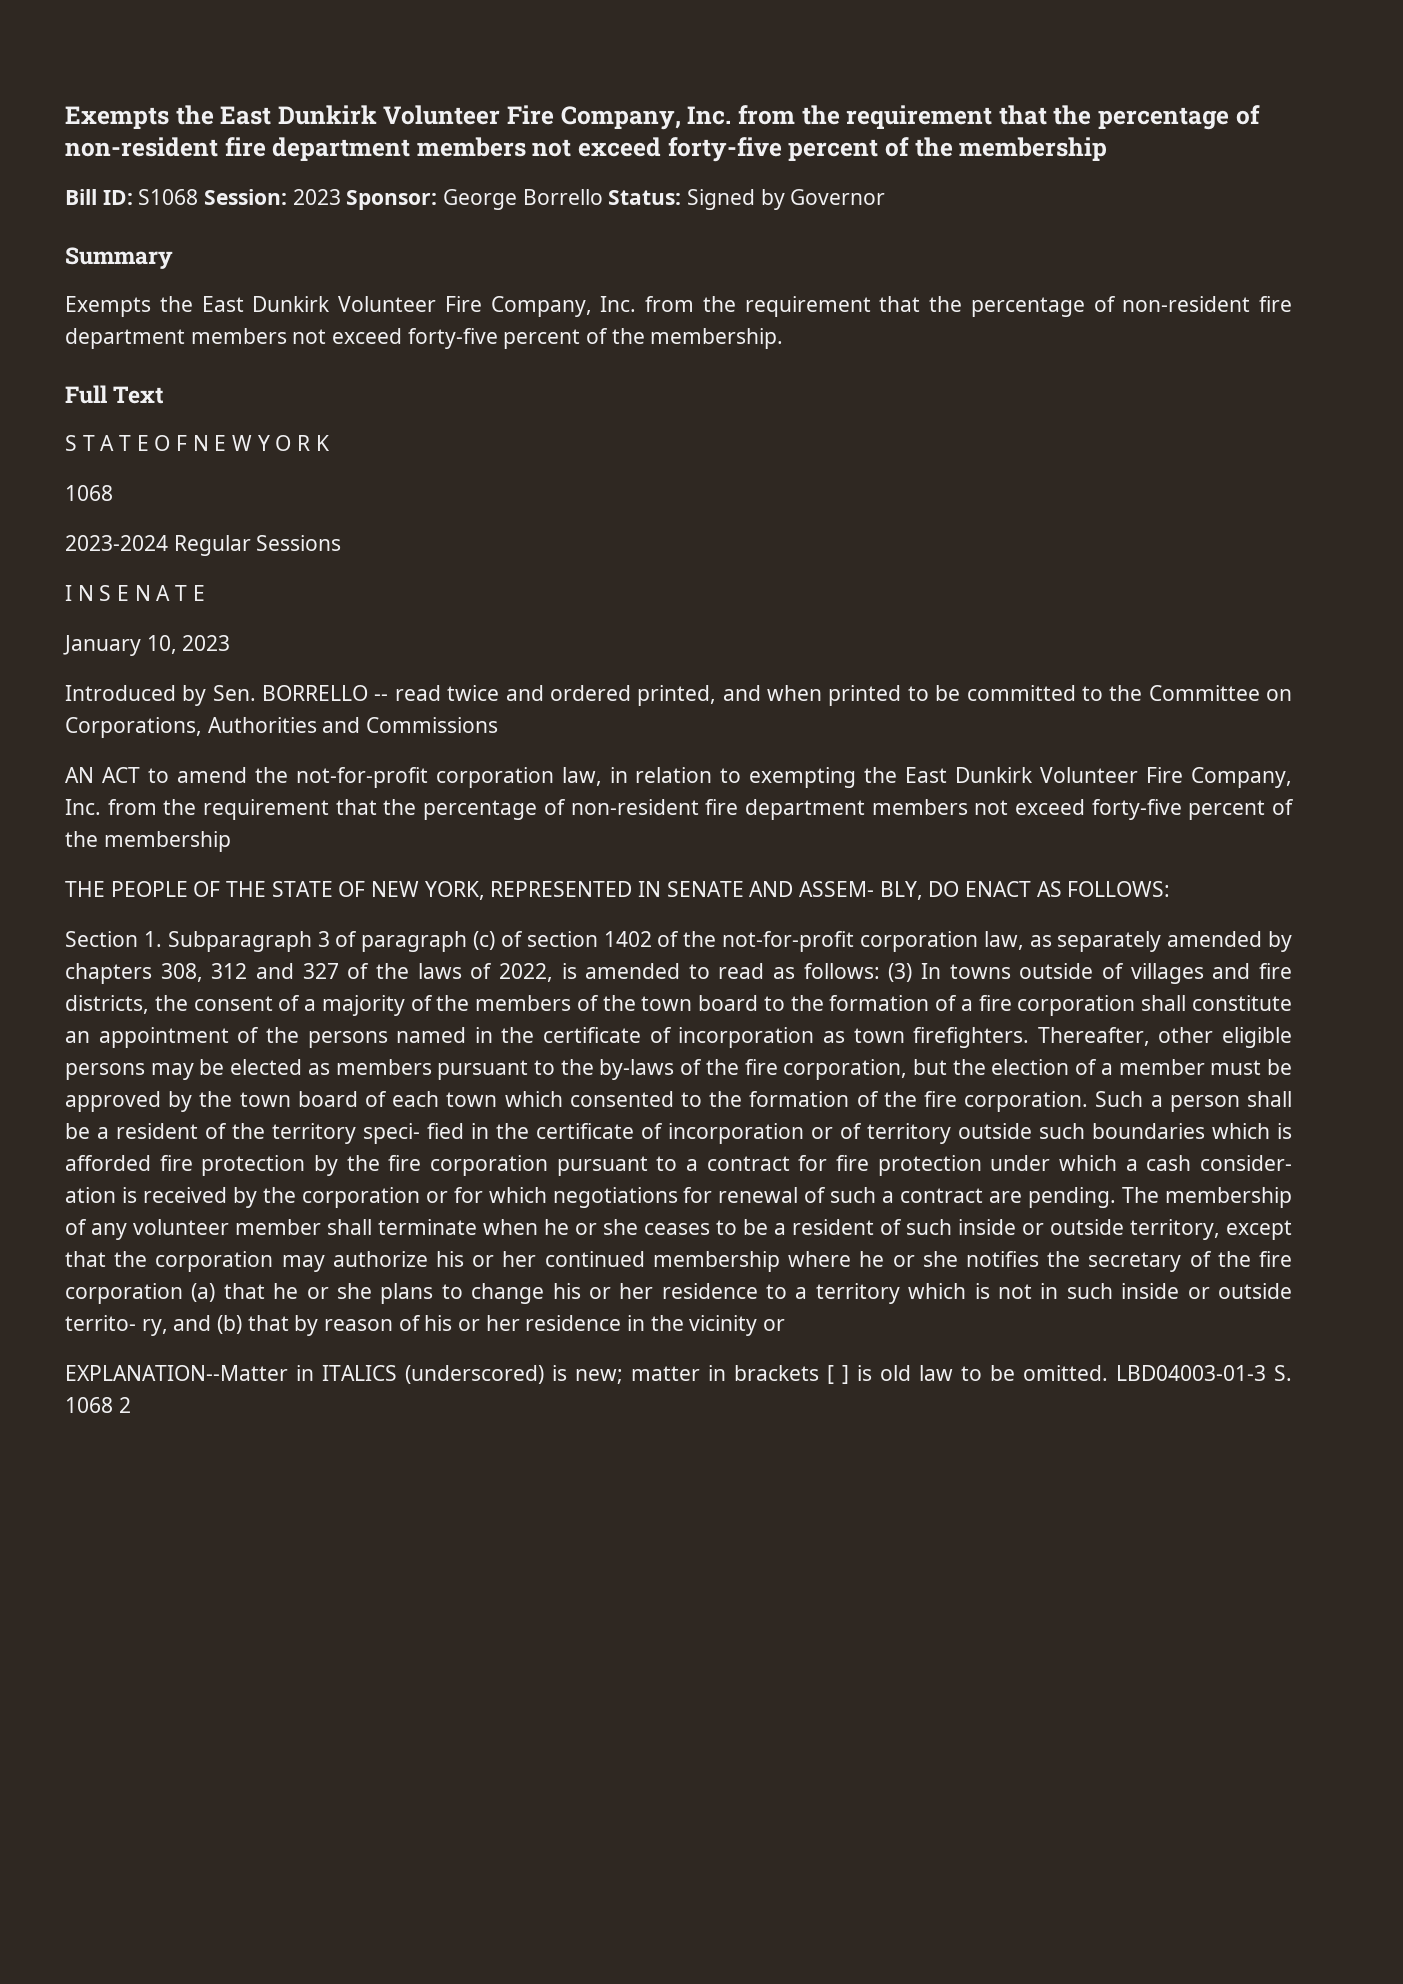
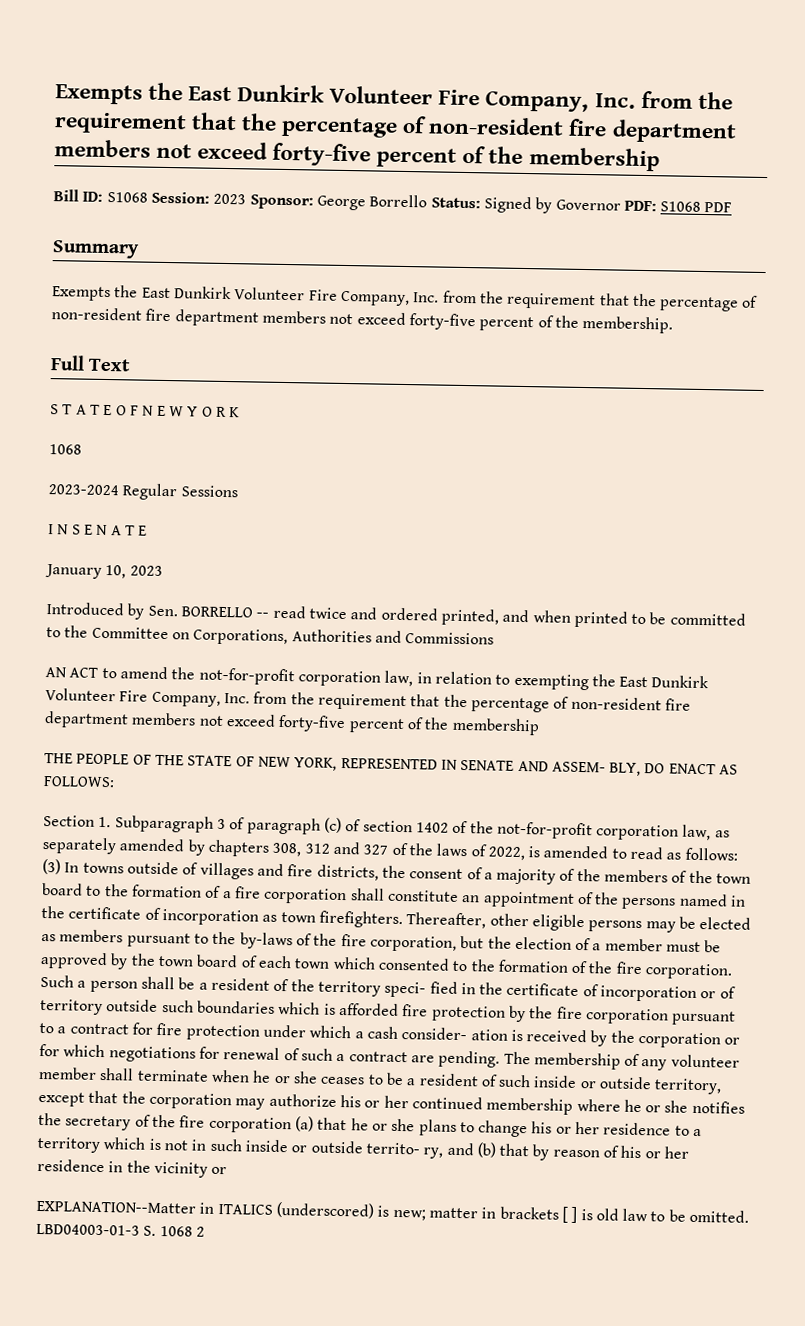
(886, 197) none -> [623,200,733,213] PDF: S1068 PDF

